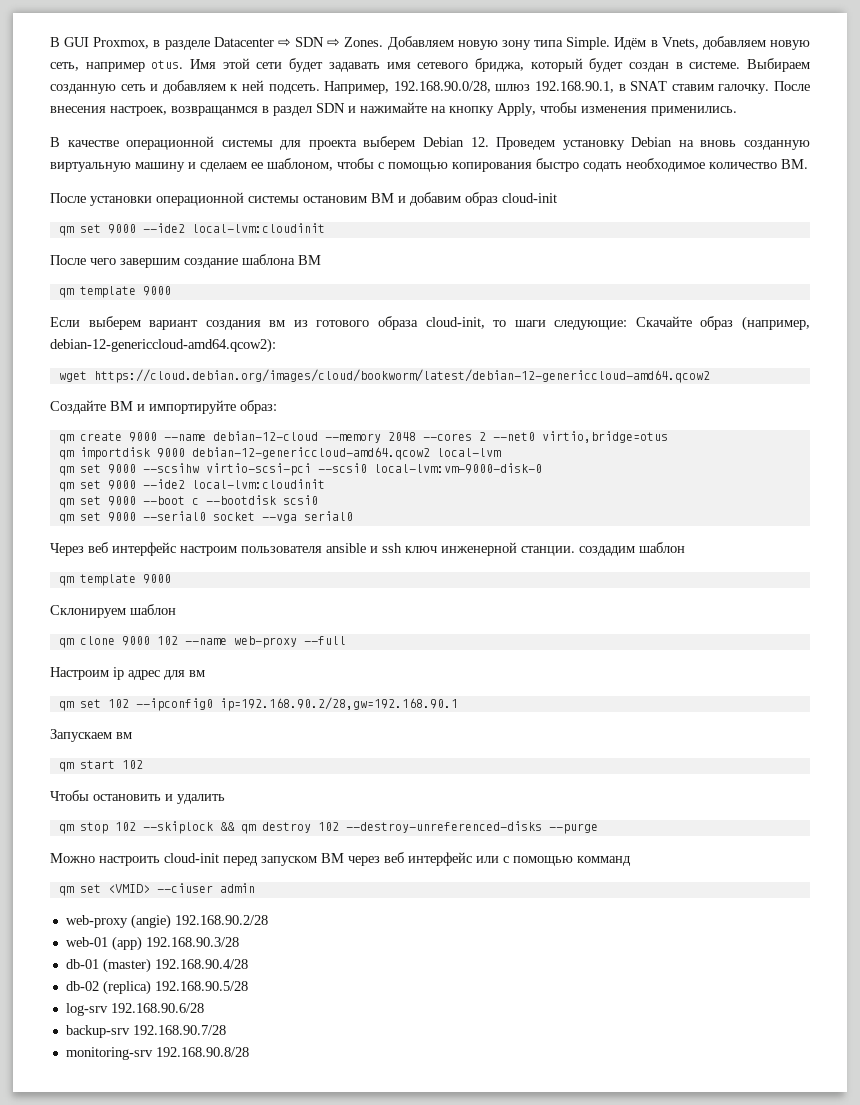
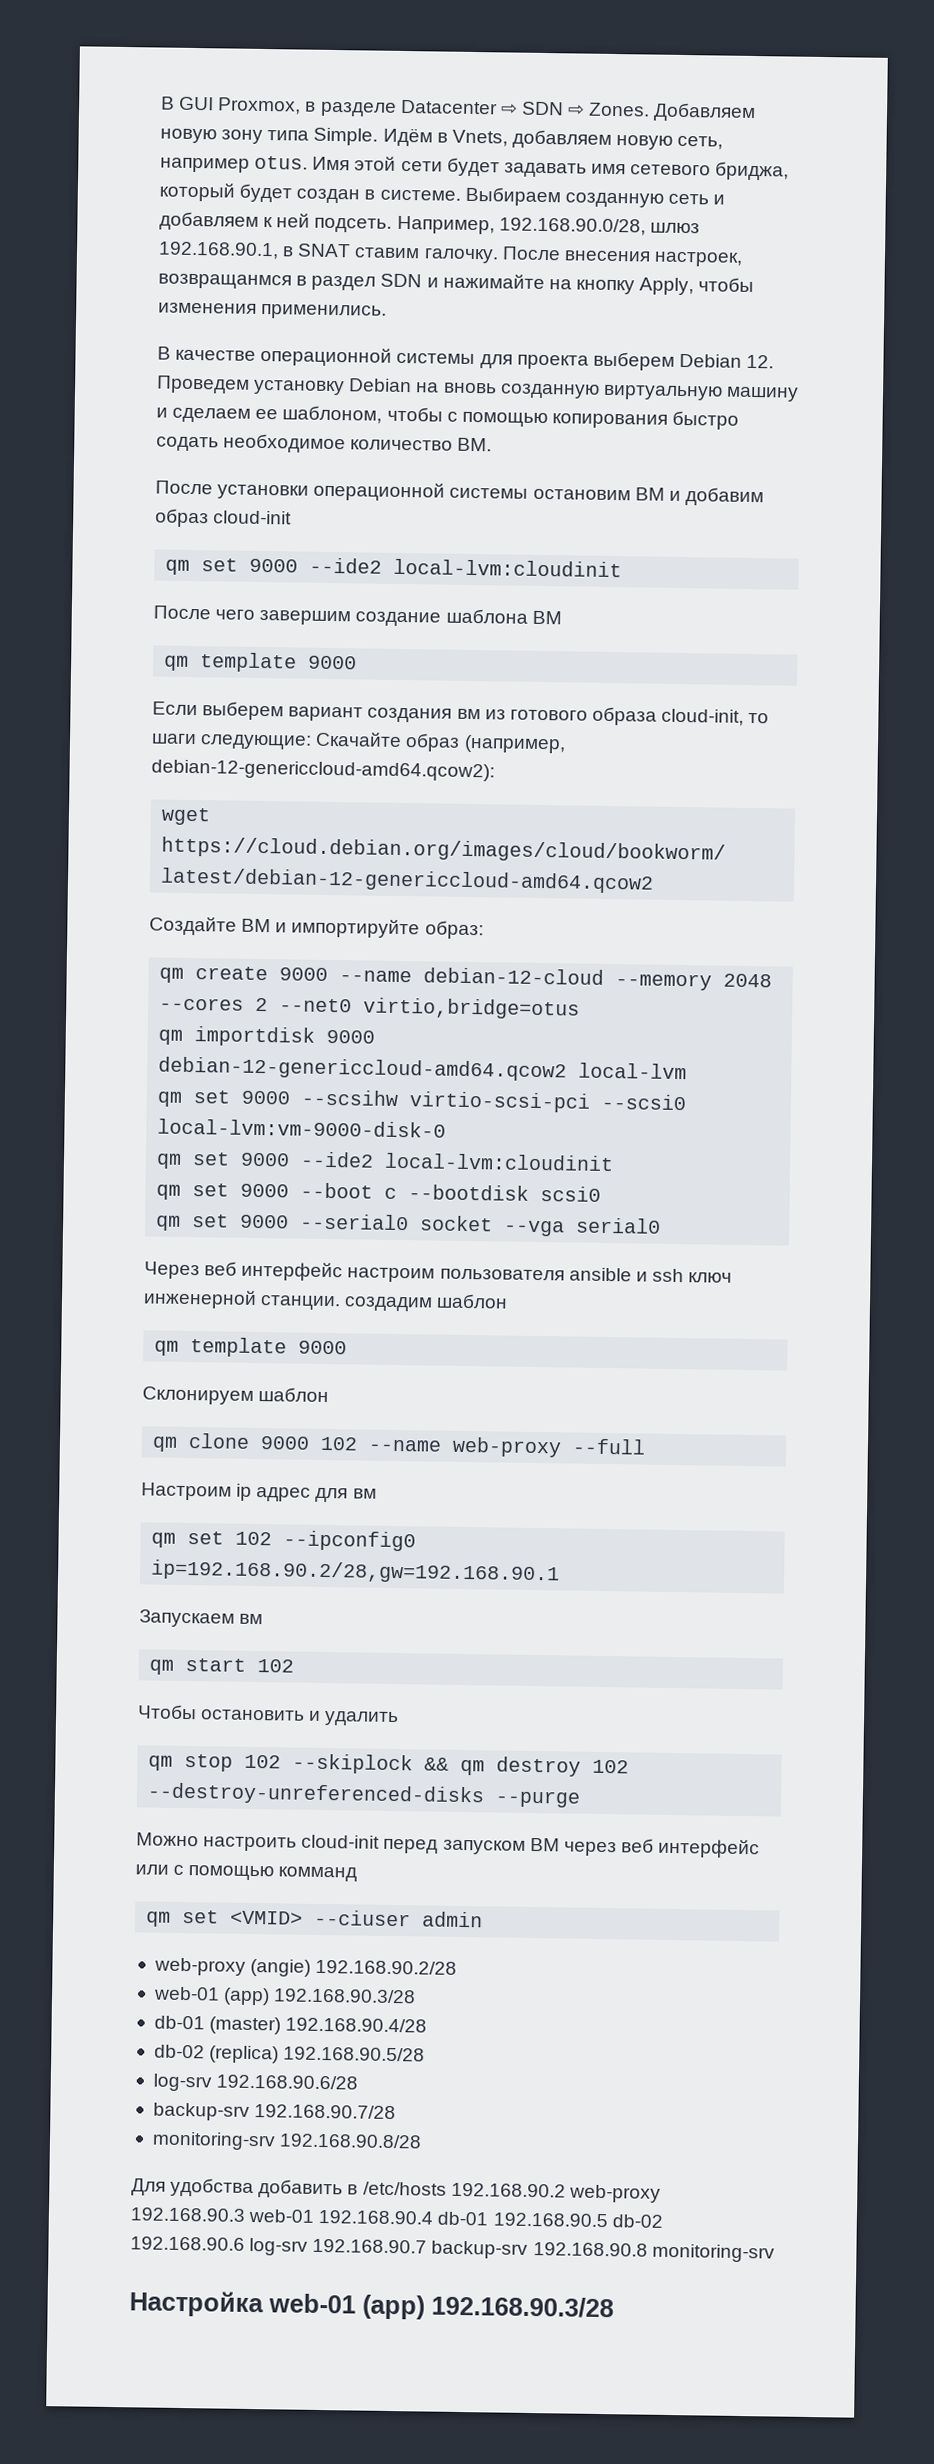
(249, 1052) none -> [131,2177,661,2203] [130,2207,663,2228] [130,2236,775,2263] [129,2290,614,2320] // Для удобства добавить в /etc/hosts 192.168.90.2 web-proxy 192.168.90.3 web-01 192.168.90.4 db-01 192.168.90.5 db-02 192.168.90.6 log-srv 192.168.90.7 backup-srv 192.168.90.8 monitoring-srv // Настройка web-01 (app) 192.168.90.3/28

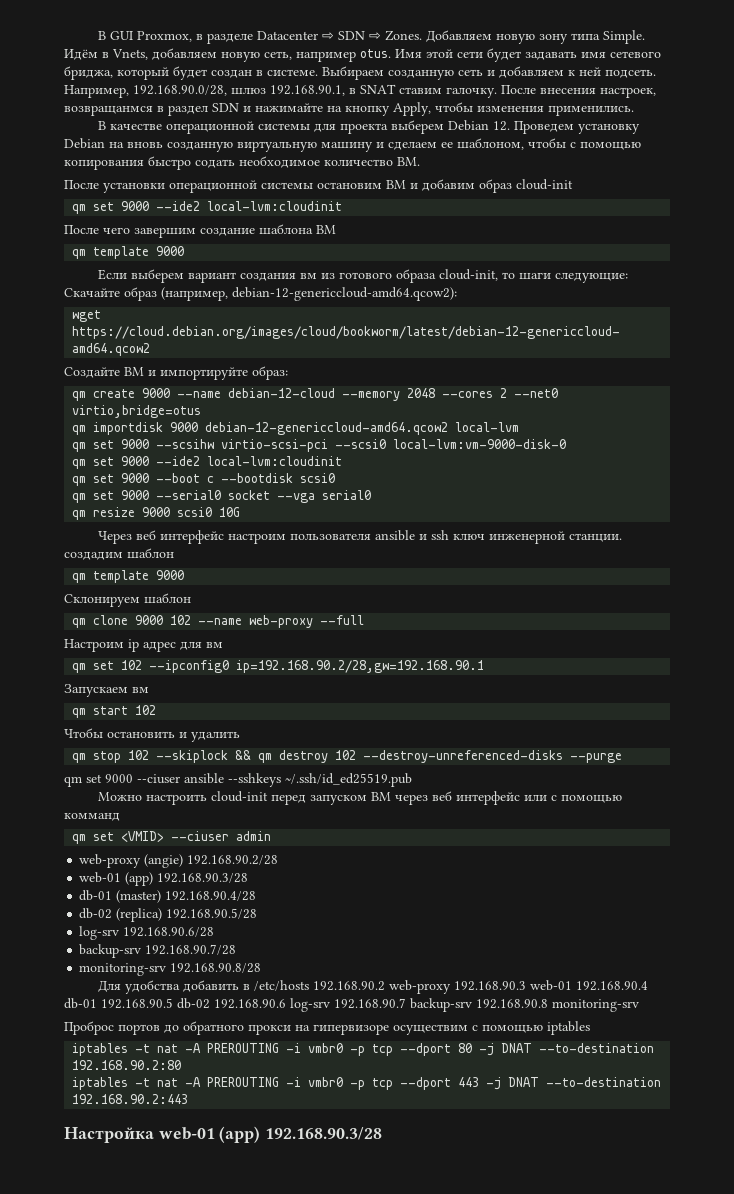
(662, 1225) none -> [72,507,241,520] // qm resize 9000 scsi0 10G
(582, 1799) none -> [64,773,412,787] // qm set 9000 --ciuser ansible --sshkeys ~/.ssh/id_ed25519.pub
(775, 2253) none -> [64,1021,590,1035] [72,1043,655,1056] [72,1060,182,1070] [72,1077,662,1090] [72,1094,189,1104] // Проброс портов до обратного прокси на гипервизоре осуществим с помощью iptables // iptables -t nat -A PREROUTING -i vmbr0 -p tcp --dport 80 -j DNAT --to-destination 192.168.90.2:80 // iptables -t nat -A PREROUTING -i vmbr0 -p tcp --dport 443 -j DNAT --to-destination 192.168.90.2:443

